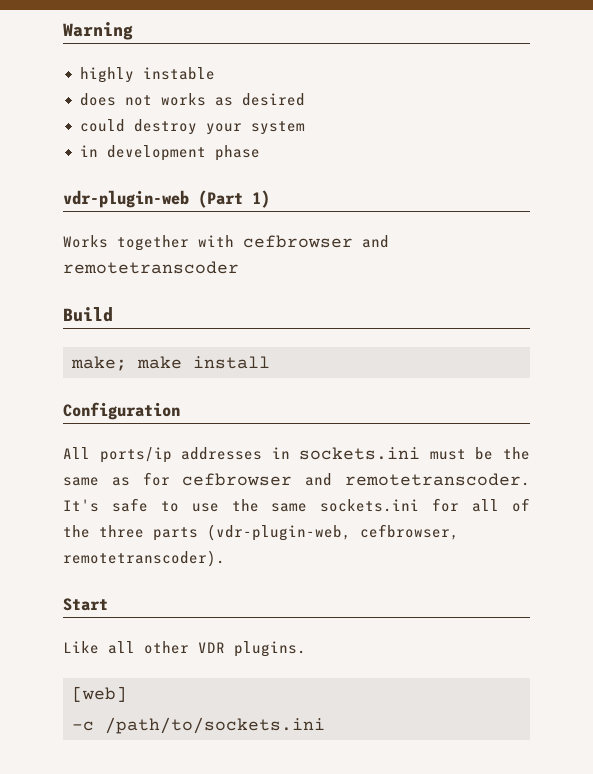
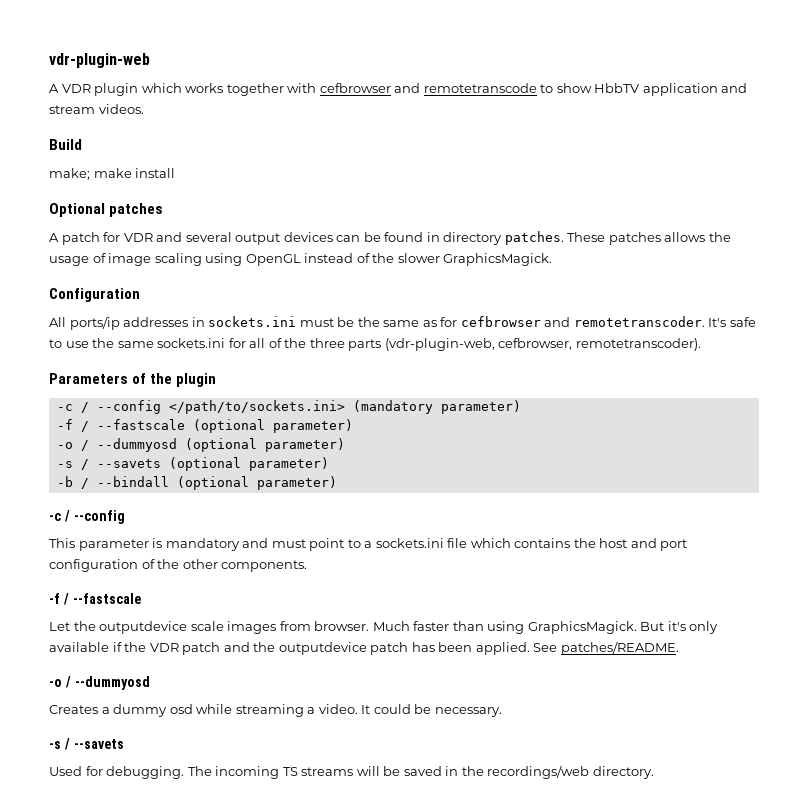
[63,22,133,40] [79,67,215,83] [79,93,305,106] [79,119,305,135] [79,145,260,161] [63,190,270,208] [63,235,389,251] [63,261,239,274] [63,307,113,322] [71,356,270,371] Warning // highly instable // does not works as desired // could destroy your system // in development phase // vdr-plugin-web (Part 1) // Works together with cefbrowser and remotetranscoder // Build // make; make install -> [49,53,150,68] [49,83,748,96] [49,104,144,114] [49,139,82,150] [49,168,176,180] [49,203,164,217] [49,231,731,245] [49,253,553,266] vdr-plugin-web // A VDR plugin which works together with cefbrowser and remotetranscode to show HbbTV application and stream videos. // Build // make; make install // Optional patches // A patch for VDR and several output devices can be found in directory patches. These patches allows the usage of image scaling using OpenGL instead of the slower GraphicsMagick.
[63,598,108,611] [63,641,306,657] [72,686,127,702] [72,717,325,734] Start // Like all other VDR plugins. // [web] // -c /path/to/sockets.ini -> [49,373,217,387] [56,400,521,414] [56,419,353,433] [56,438,345,452] [56,457,329,471] [56,476,337,490] [49,510,125,524] [49,538,688,551] [49,559,308,572] [49,593,141,605] [49,621,719,634] [49,641,679,655] [49,676,150,690] [49,704,502,717] [49,738,124,750] [49,765,654,779] Parameters of the plugin // -c / --config </path/to/sockets.ini> (mandatory parameter) // -f / --fastscale (optional parameter) // -o / --dummyosd (optional parameter) // -s / --savets (optional parameter) // -b / --bindall (optional parameter) // -c / --config // This parameter is mandatory and must point to a sockets.ini file which contains the host and port configuration of the other components. // -f / --fastscale // Let the outputdevice scale images from browser. Much faster than using GraphicsMagick. But it's only available if the VDR patch and the outputdevice patch has been applied. See patches/README. // -o / --dummyosd // Creates a dummy osd while streaming a video. It could be necessary. // -s / --savets // Used for debugging. The incoming TS streams will be saved in the recordings/web directory.

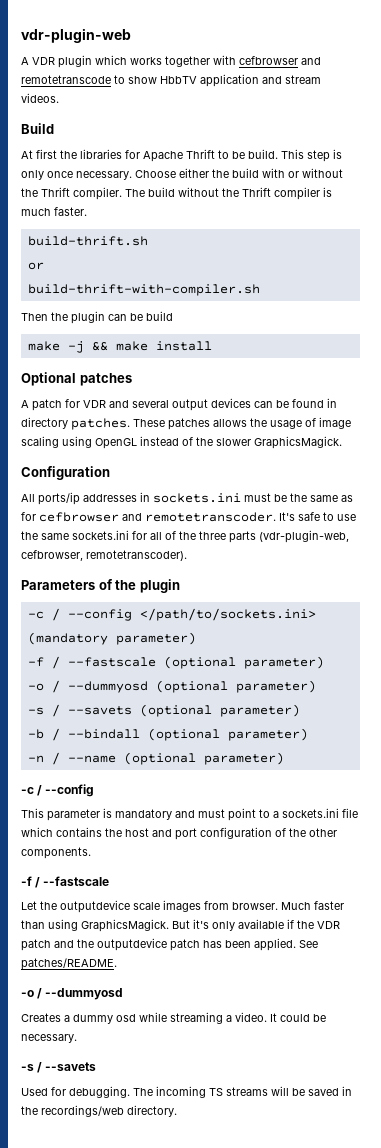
[49,168,90,180] make; -> [21,149,342,162] [21,168,343,180] [21,187,332,200] [21,207,87,216] [27,236,148,246] [27,262,44,270] [27,284,260,296] [21,311,173,324] [27,341,108,353] At first the libraries for Apache Thrift to be build. This step is only once necessary. Choose either the build with or without the Thrift compiler. The build without the Thrift compiler is much faster. // build-thrift.sh // or // build-thrift-with-compiler.sh // Then the plugin can be build // make -j &&
(337, 483) none -> [27,752,284,765] // -n / --name (optional parameter)

